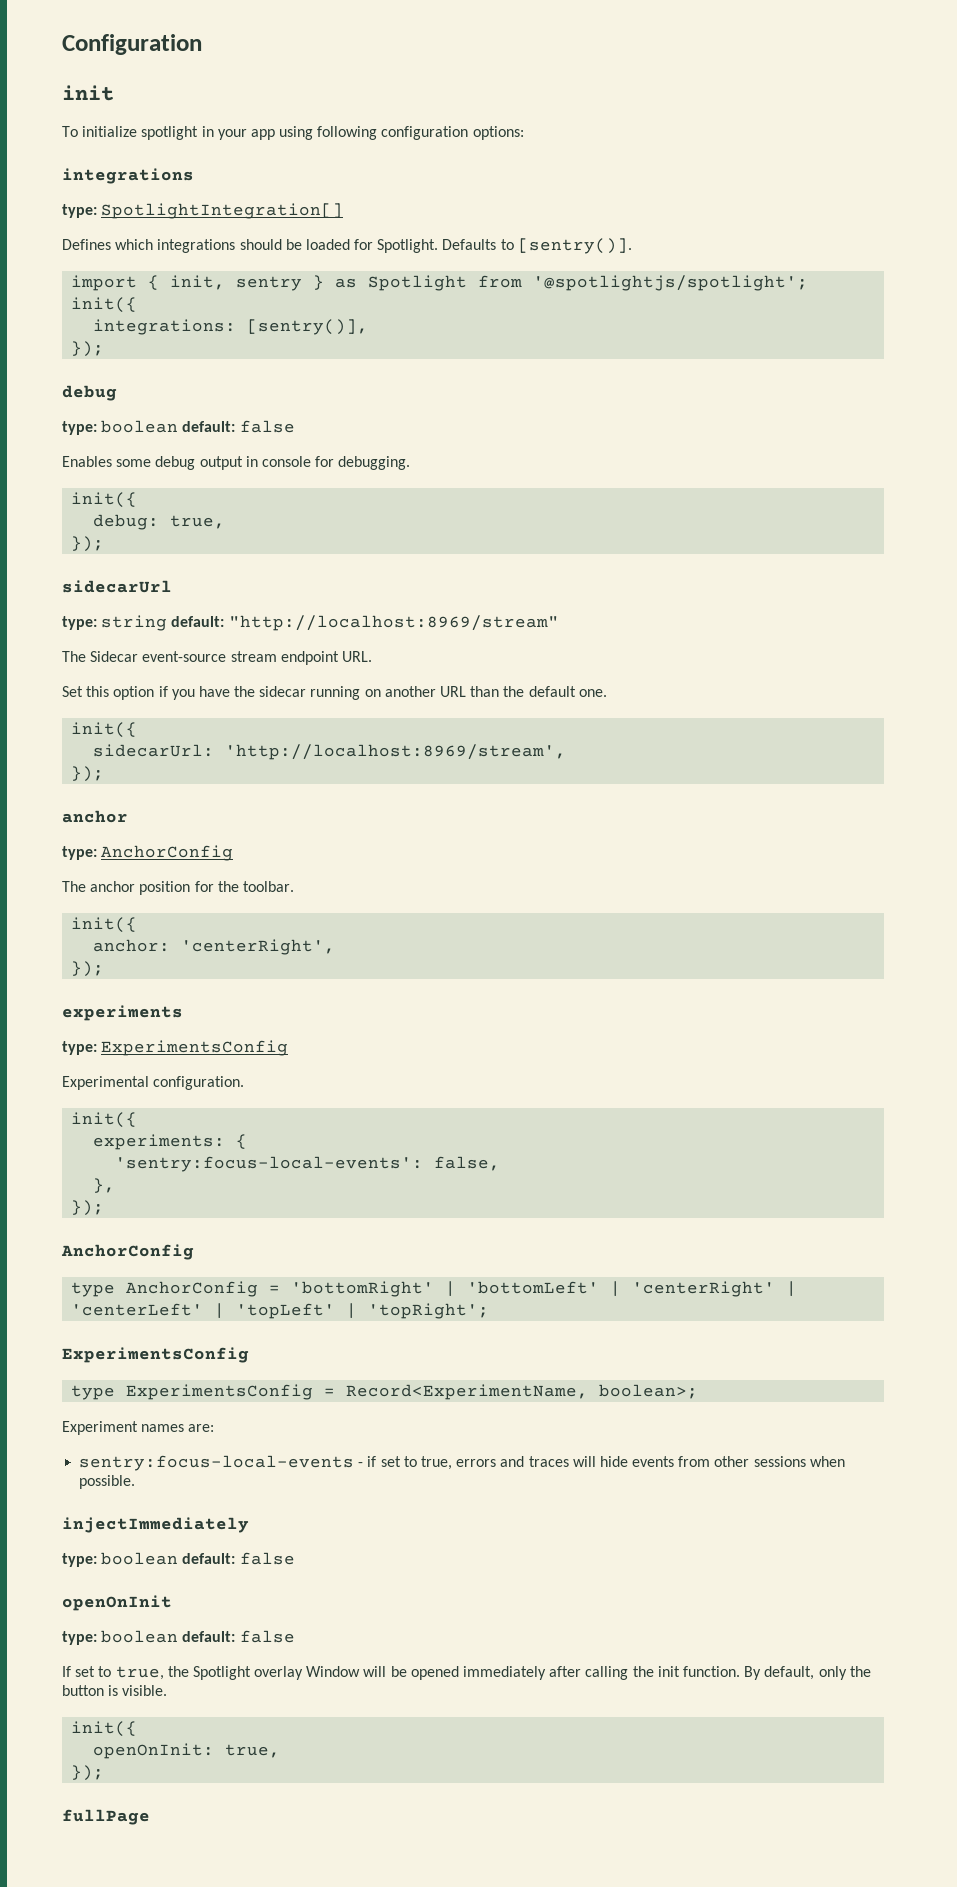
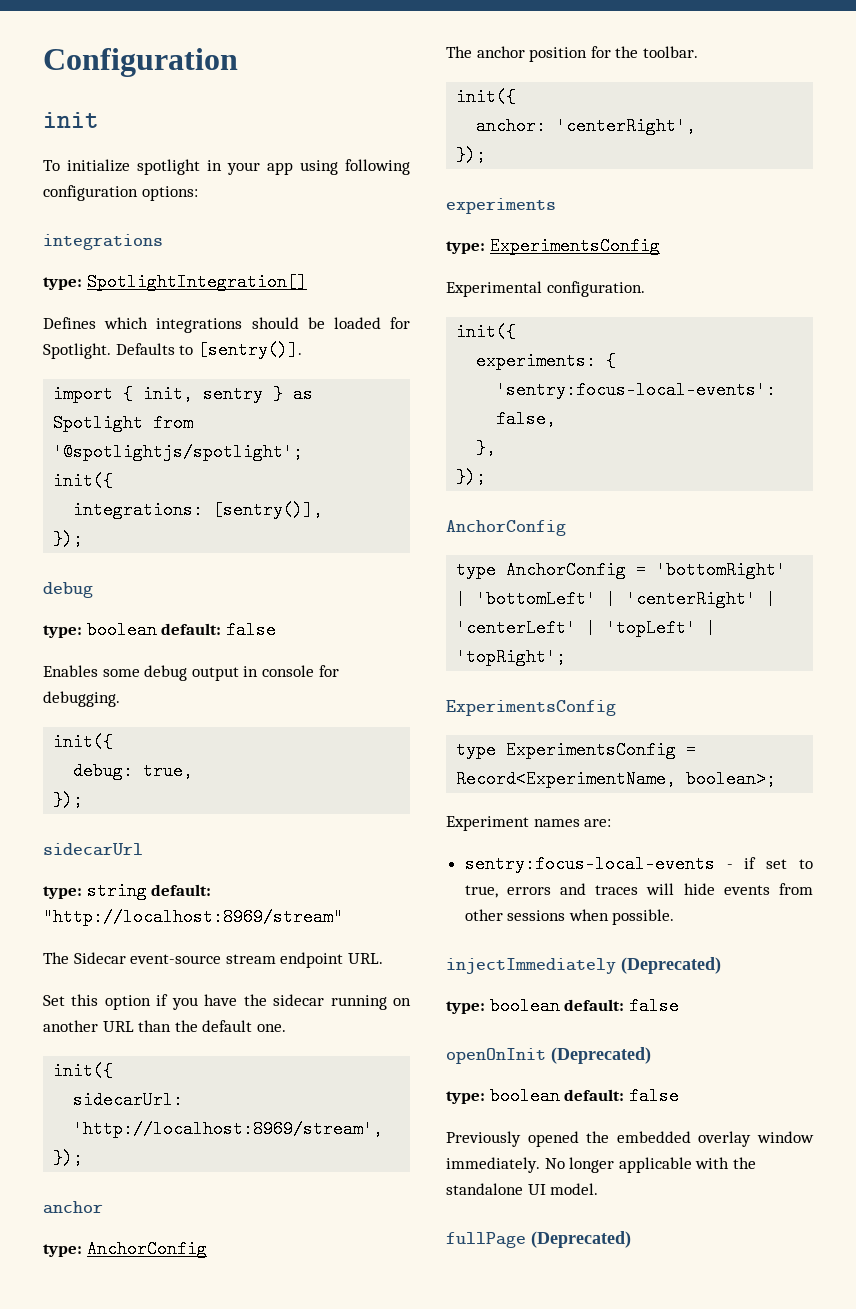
(249, 1525) none -> [621,957,721,974] (Deprecated)
[62,1630,295,1645] [62,1666,871,1680] [62,1685,168,1696] [71,1721,138,1737] [93,1743,281,1759] [71,1765,105,1781] // type: boolean default: false // If set to true, the Spotlight overlay Window will be opened immediately after calling the init function. By default, only the button is visible. // init({ // openOnInit: true, // }); -> [551,1047,651,1064] [446,1087,679,1105] [446,1131,814,1147] [446,1157,756,1173] [446,1183,599,1195] (Deprecated) // type: boolean default: false // Previously opened the embedded overlay window immediately. No longer applicable with the standalone UI model.
(150, 1817) none -> [531,1231,631,1248] (Deprecated)

